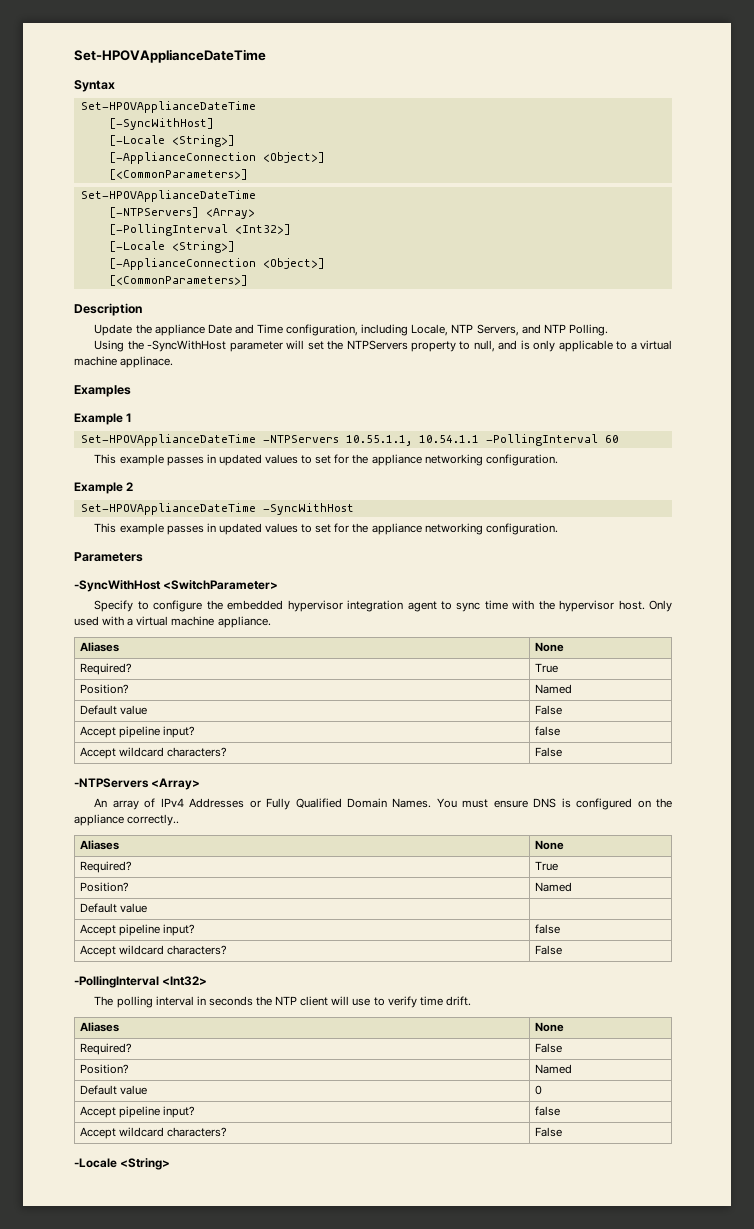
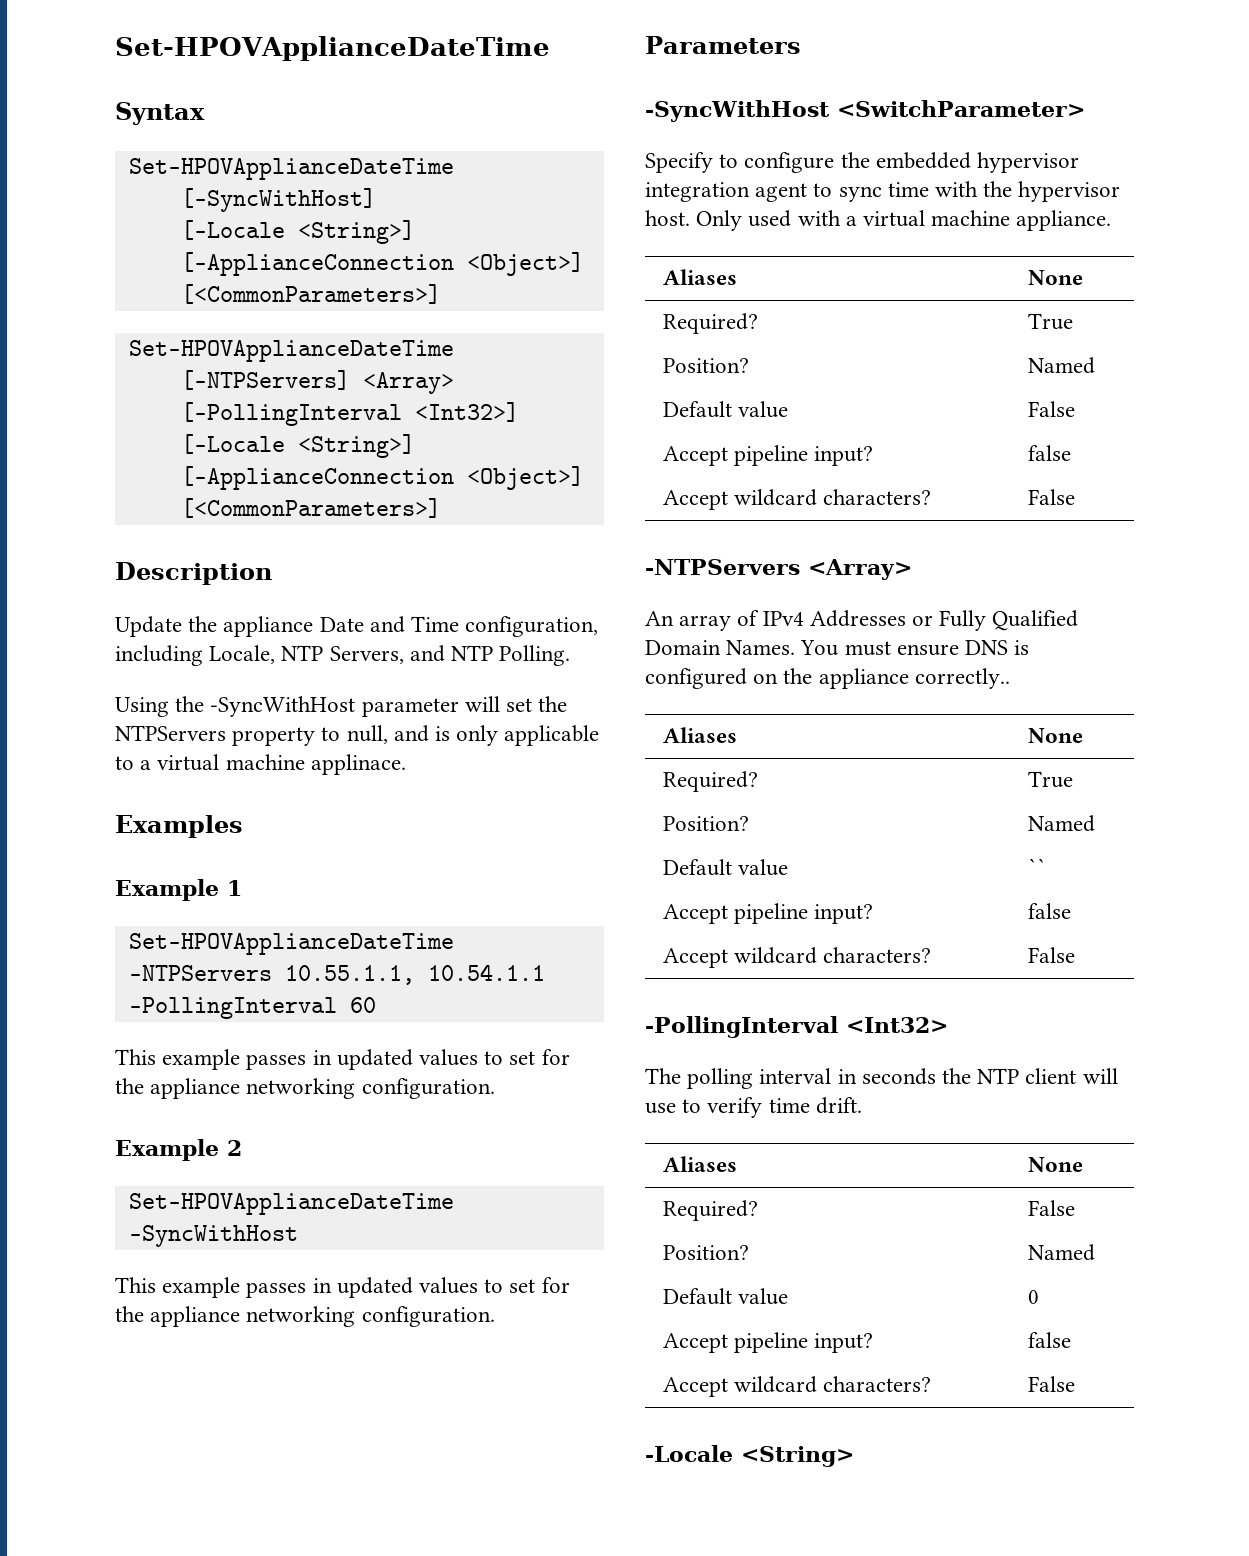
(148, 908) none -> [1027,858,1046,875] ``

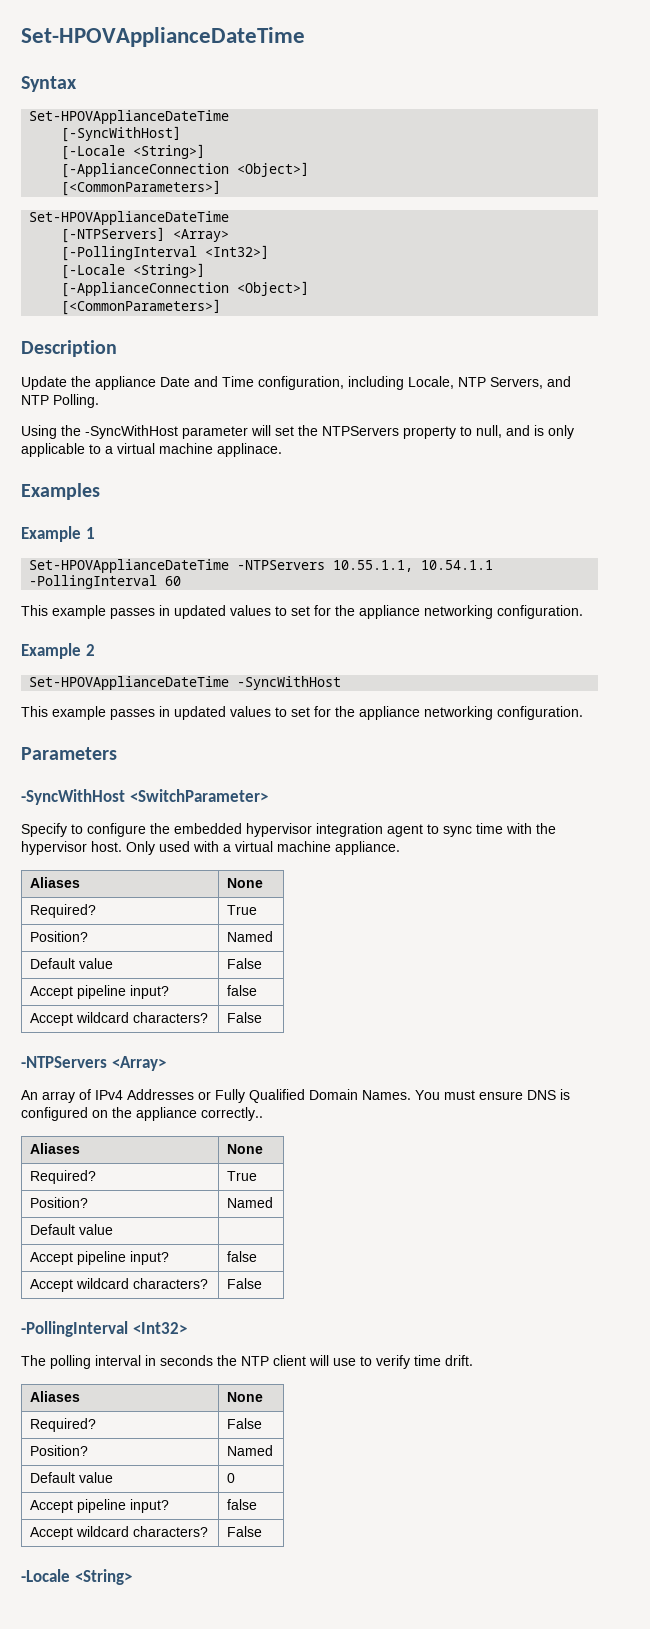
[1027,858,1046,875] `` -> (113, 1229) none

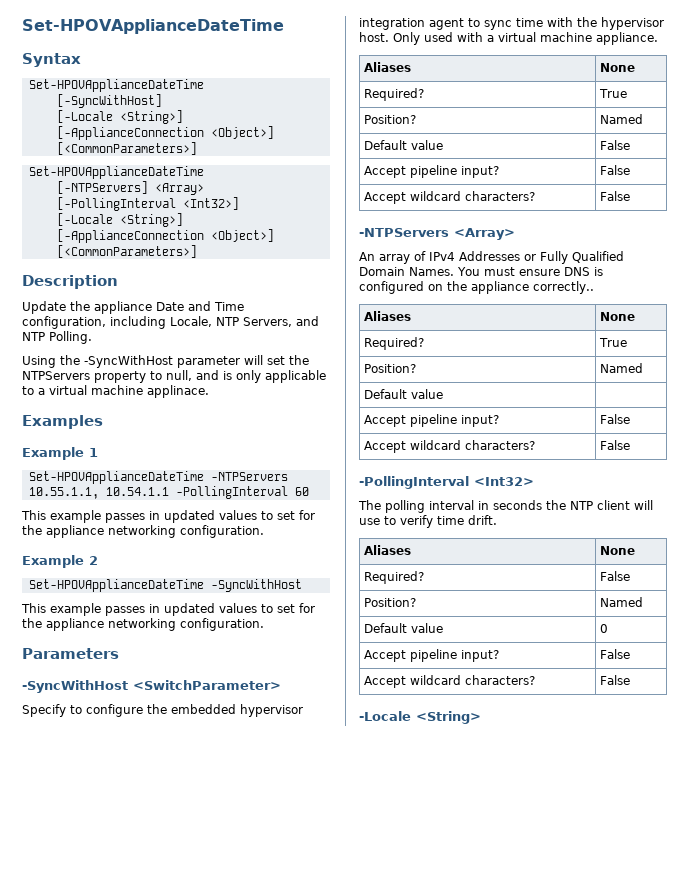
[226,985,257,996] false -> [600,165,631,175] False
[226,1251,257,1262] false -> [600,414,631,424] False
[226,1499,257,1510] false -> [600,649,631,659] False

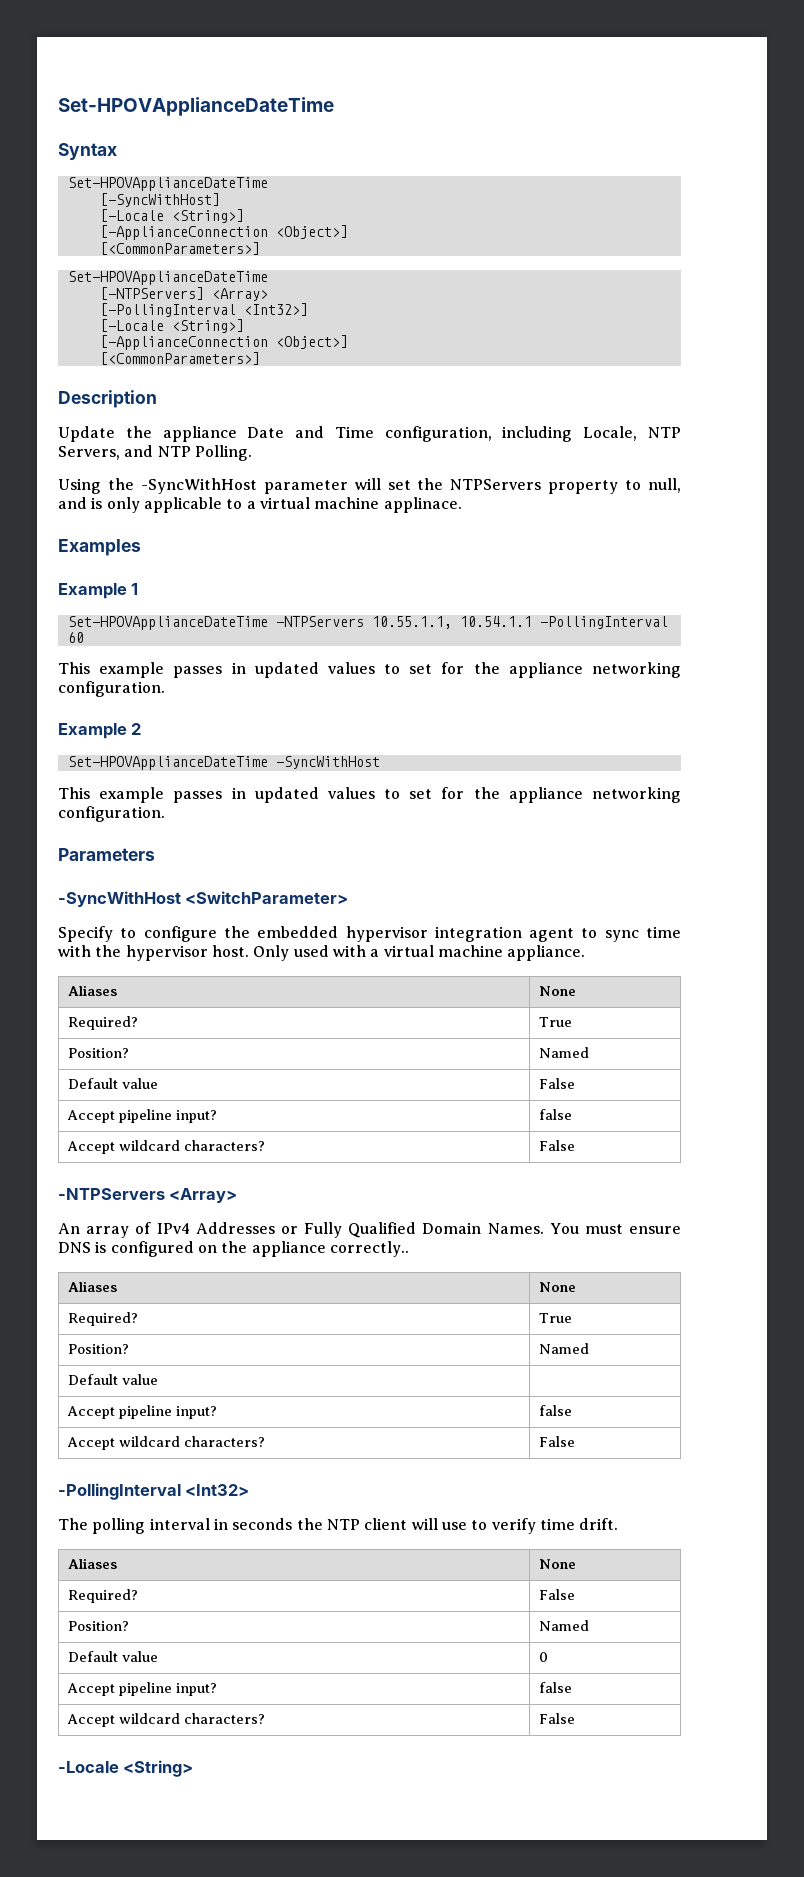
[600,165,631,175] False -> [538,1109,572,1120] false
[600,414,631,424] False -> [538,1405,572,1416] false
[600,649,631,659] False -> [538,1682,572,1693] false

